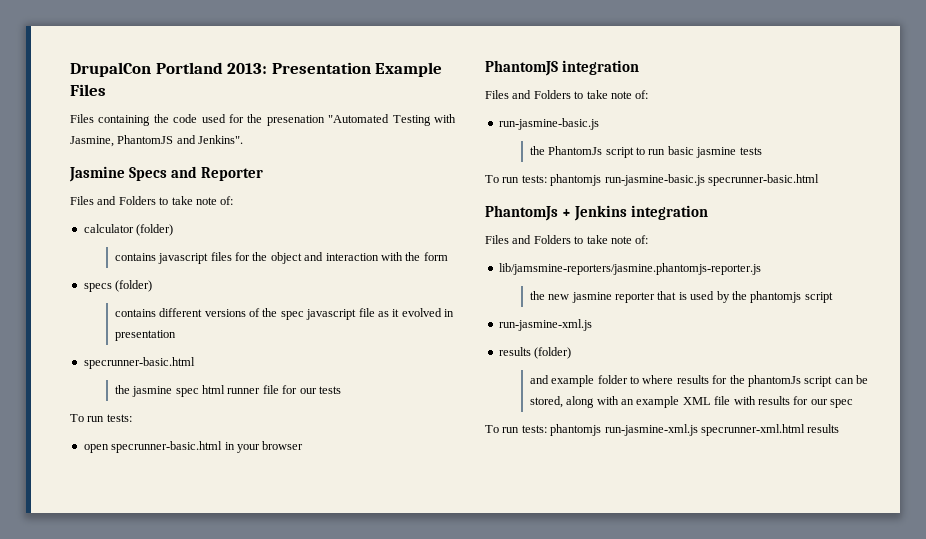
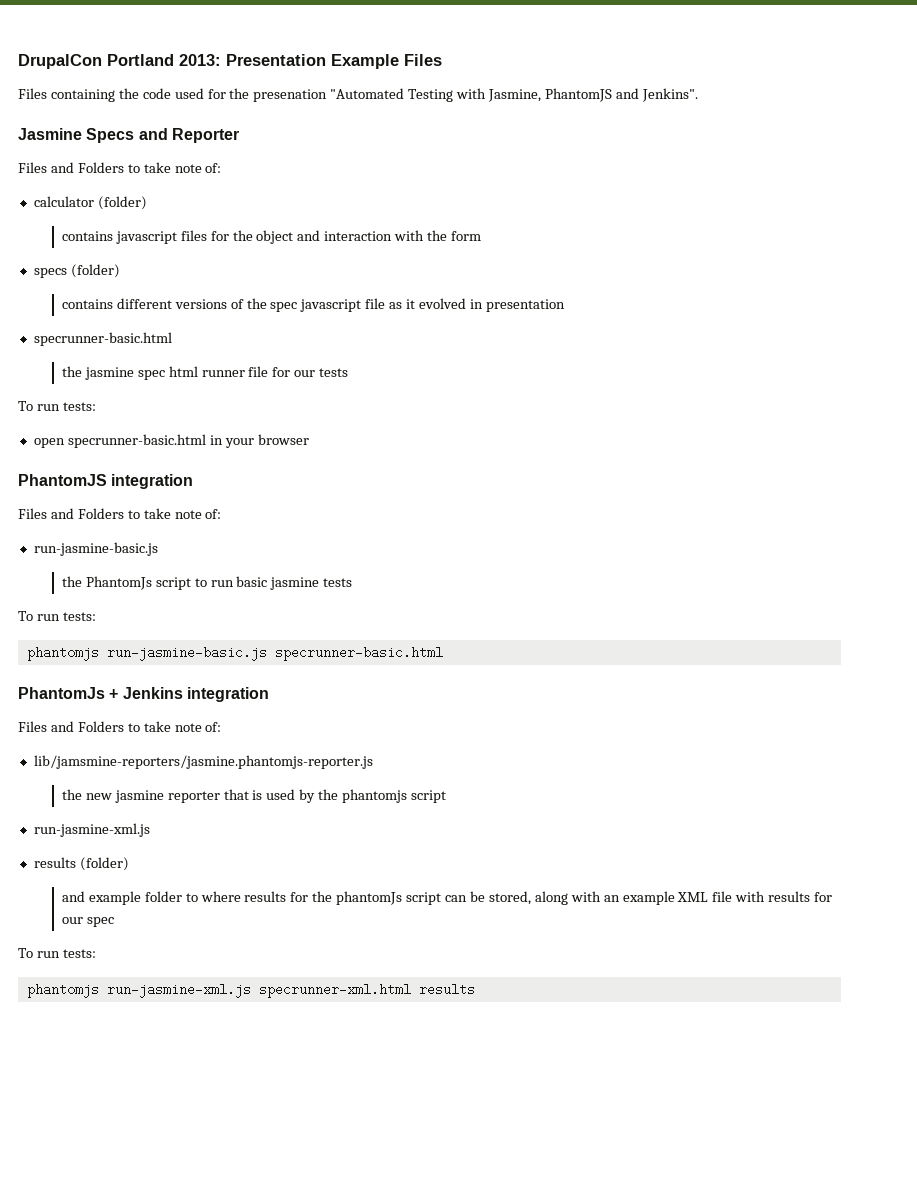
(547, 179) none -> (96, 616) //
(547, 429) none -> (96, 953) //

